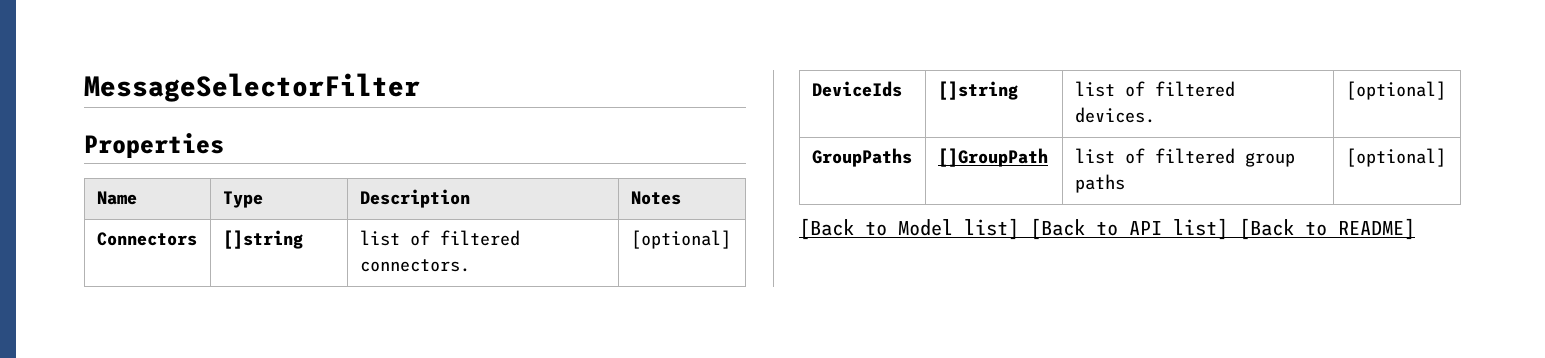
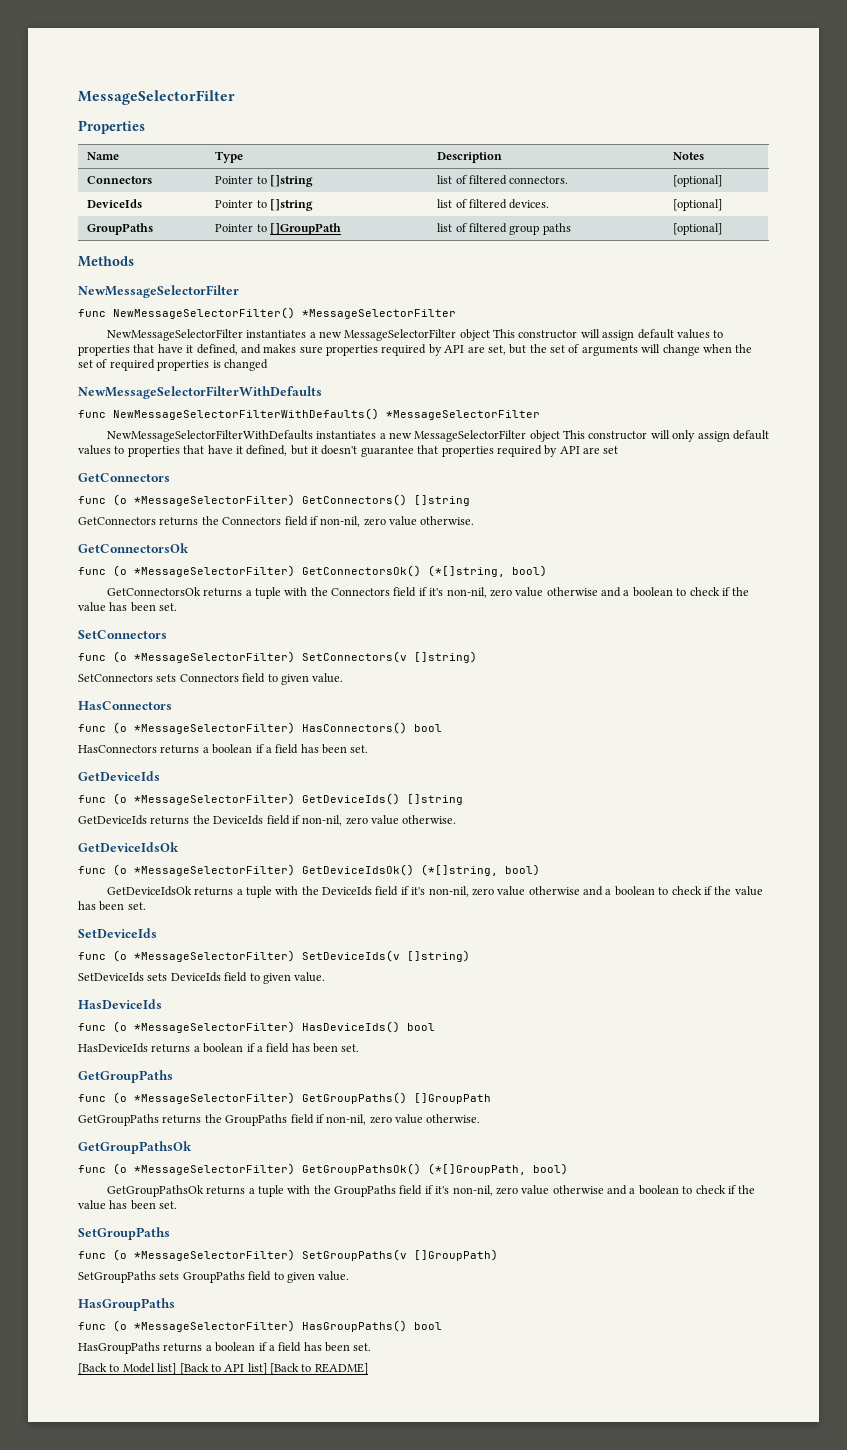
(197, 239) none -> [215,176,267,184] Pointer to
(902, 89) none -> [215,200,267,208] Pointer to
(912, 157) none -> [215,224,267,232] Pointer to
(1446, 157) none -> [78,256,134,267] [78,285,239,298] [78,307,456,319] [106,329,724,341] [78,344,753,356] [78,359,268,371] [78,386,322,399] [78,408,540,420] [106,430,769,442] [78,445,619,457] [78,473,170,482] [78,494,470,506] [78,516,475,527] [78,543,189,553] [78,565,547,577] [106,587,750,599] [78,602,178,612] [78,630,167,639] [78,651,477,663] [78,673,344,685] [78,701,172,710] [78,722,442,734] [78,744,369,754] [78,771,160,781] [78,793,463,805] [78,815,457,826] [78,842,179,852] [78,864,540,876] [106,886,763,898] [78,901,146,911] [78,928,157,938] [78,950,470,962] [78,972,326,984] [78,999,162,1009] [78,1021,435,1033] [78,1043,360,1053] [78,1070,173,1083] [78,1092,491,1104] [78,1114,481,1126] [78,1141,192,1154] [78,1163,568,1175] [106,1185,756,1197] [78,1200,178,1210] [78,1227,170,1240] [78,1249,498,1261] [78,1271,350,1283] [78,1298,175,1311] [78,1320,442,1332] [78,1342,372,1354] // Methods // NewMessageSelectorFilter // func NewMessageSelectorFilter() *MessageSelectorFilter // NewMessageSelectorFilter instantiates a new MessageSelectorFilter object This constructor will assign default values to properties that have it defined, and makes sure properties required by API are set, but the set of arguments will change when the set of required properties is changed // NewMessageSelectorFilterWithDefaults // func NewMessageSelectorFilterWithDefaults() *MessageSelectorFilter // NewMessageSelectorFilterWithDefaults instantiates a new MessageSelectorFilter object This constructor will only assign default values to properties that have it defined, but it doesn't guarantee that properties required by API are set // GetConnectors // func (o *MessageSelectorFilter) GetConnectors() []string // GetConnectors returns the Connectors field if non-nil, zero value otherwise. // GetConnectorsOk // func (o *MessageSelectorFilter) GetConnectorsOk() (*[]string, bool) // GetConnectorsOk returns a tuple with the Connectors field if it's non-nil, zero value otherwise and a boolean to check if the value has been set. // SetConnectors // func (o *MessageSelectorFilter) SetConnectors(v []string) // SetConnectors sets Connectors field to given value. // HasConnectors // func (o *MessageSelectorFilter) HasConnectors() bool // HasConnectors returns a boolean if a field has been set. // GetDeviceIds // func (o *MessageSelectorFilter) GetDeviceIds() []string // GetDeviceIds returns the DeviceIds field if non-nil, zero value otherwise. // GetDeviceIdsOk // func (o *MessageSelectorFilter) GetDeviceIdsOk() (*[]string, bool) // GetDeviceIdsOk returns a tuple with the DeviceIds field if it's non-nil, zero value otherwise and a boolean to check if the value has been set. // SetDeviceIds // func (o *MessageSelectorFilter) SetDeviceIds(v []string) // SetDeviceIds sets DeviceIds field to given value. // HasDeviceIds // func (o *MessageSelectorFilter) HasDeviceIds() bool // HasDeviceIds returns a boolean if a field has been set. // GetGroupPaths // func (o *MessageSelectorFilter) GetGroupPaths() []GroupPath // GetGroupPaths returns the GroupPaths field if non-nil, zero value otherwise. // GetGroupPathsOk // func (o *MessageSelectorFilter) GetGroupPathsOk() (*[]GroupPath, bool) // GetGroupPathsOk returns a tuple with the GroupPaths field if it's non-nil, zero value otherwise and a boolean to check if the value has been set. // SetGroupPaths // func (o *MessageSelectorFilter) SetGroupPaths(v []GroupPath) // SetGroupPaths sets GroupPaths field to given value. // HasGroupPaths // func (o *MessageSelectorFilter) HasGroupPaths() bool // HasGroupPaths returns a boolean if a field has been set.

